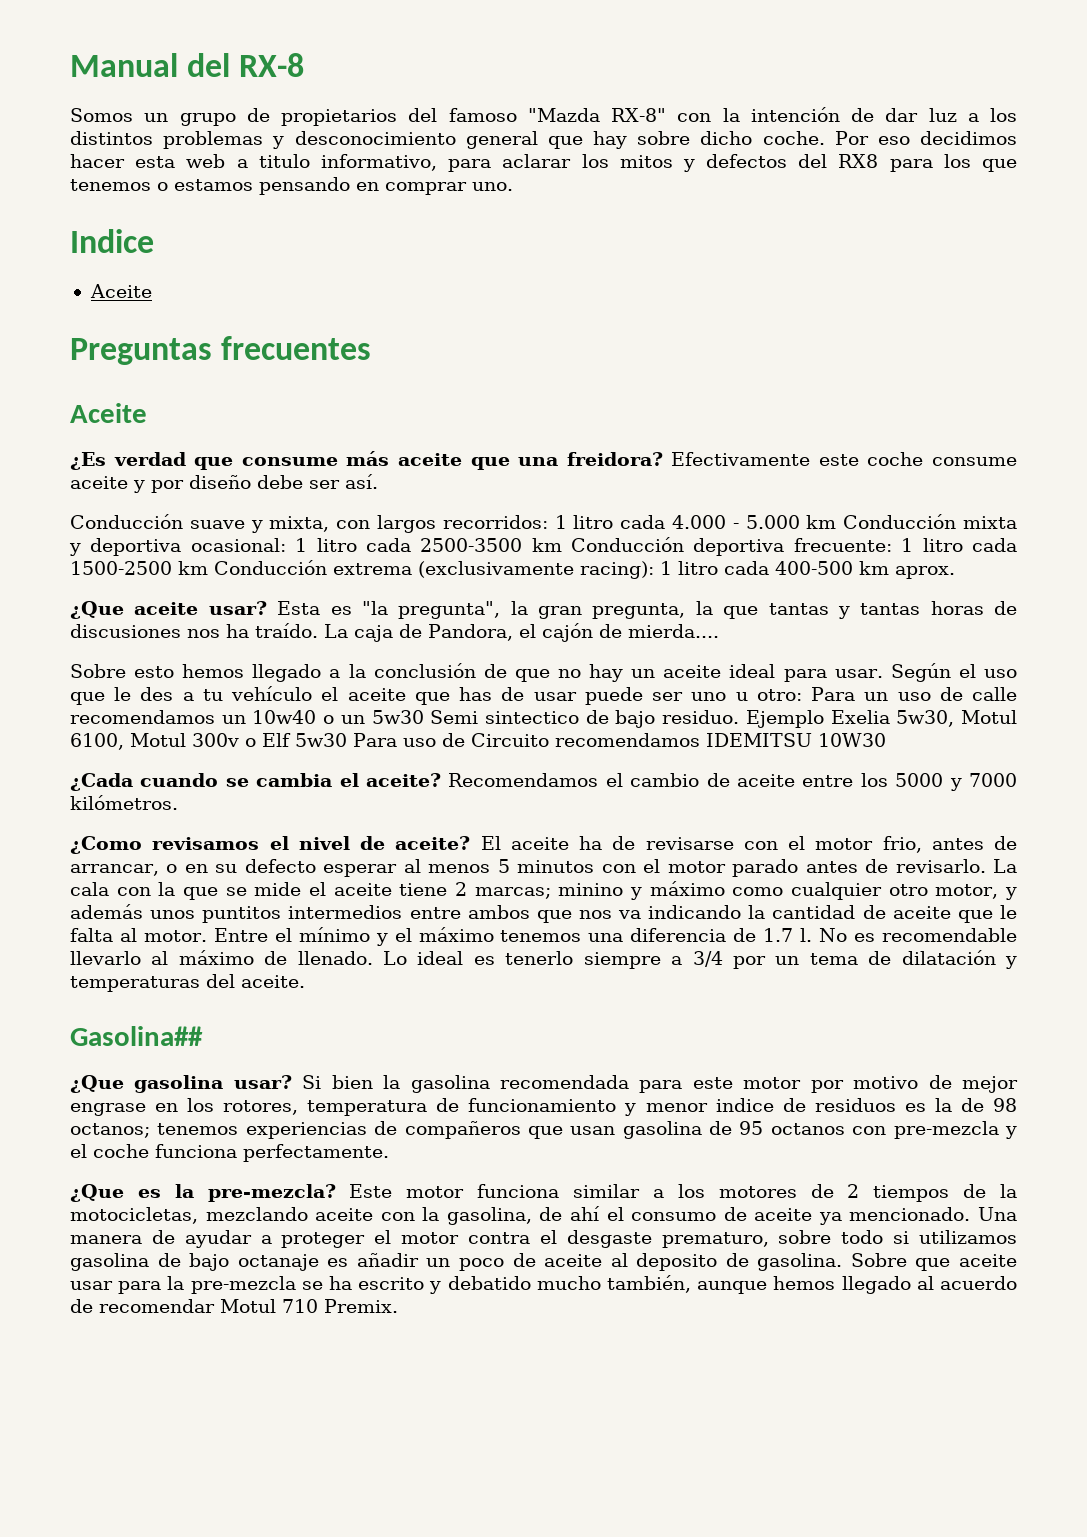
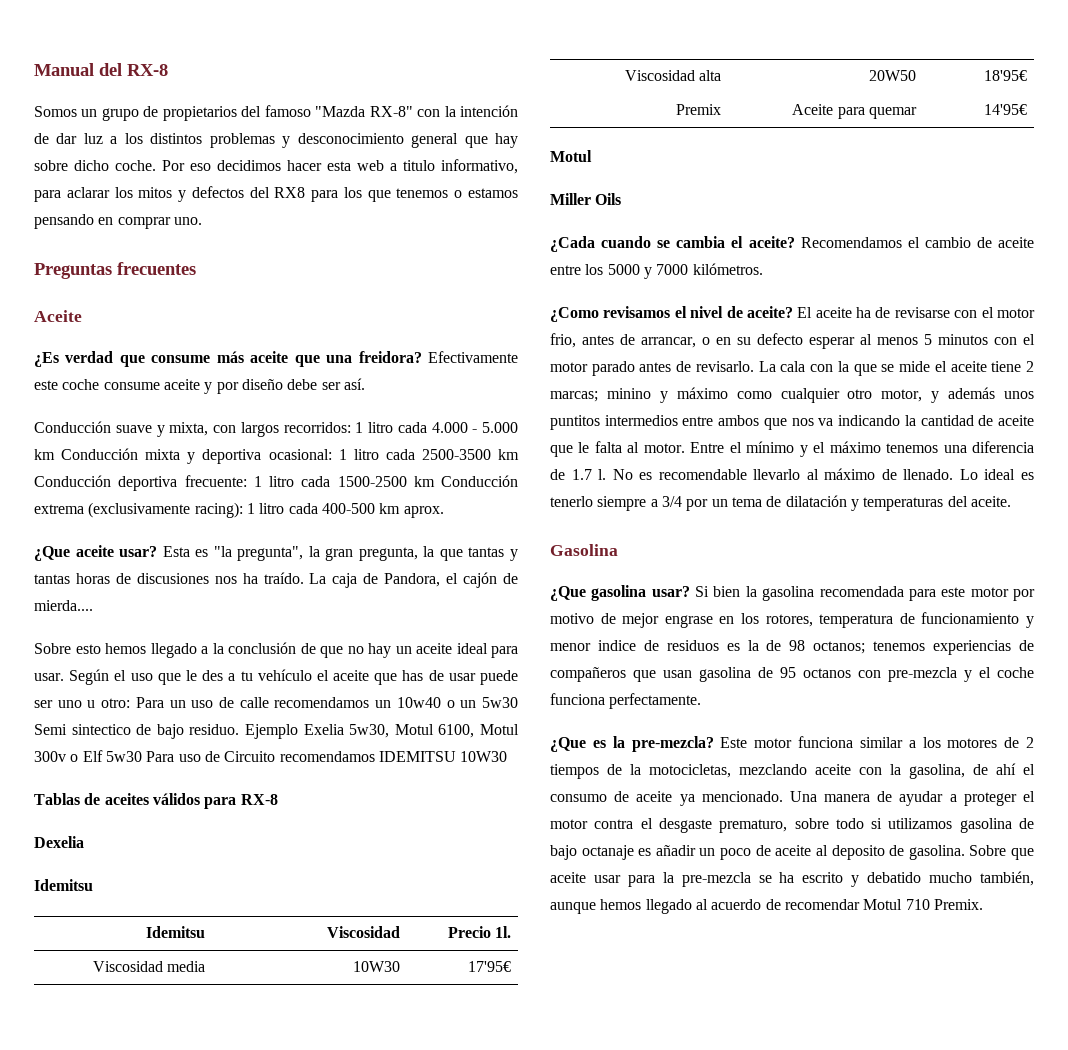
[70,229,154,253] [89,284,152,298] // Indice // Aceite -> (202, 221) none
(886, 740) none -> [34,793,278,809] [34,836,84,848] [34,879,93,891] [145,926,205,938] [326,926,400,938] [447,926,511,938] [92,961,205,972] [352,961,400,972] [467,961,511,972] [624,70,721,81] [868,70,916,81] [983,70,1027,81] [675,104,721,115] [792,104,917,119] [983,104,1027,115] [550,150,592,162] [550,193,622,205] // Tablas de aceites válidos para RX-8 // Dexelia // Idemitsu // Idemitsu | Viscosidad | Precio 1l. // Viscosidad media | 10W30 | 17'95€ // Viscosidad alta | 20W50 | 18'95€ // Premix | Aceite para quemar | 14'95€ // Motul // Miller Oils
[70,1026,203,1046] Gasolina## -> [550,544,618,556] Gasolina

